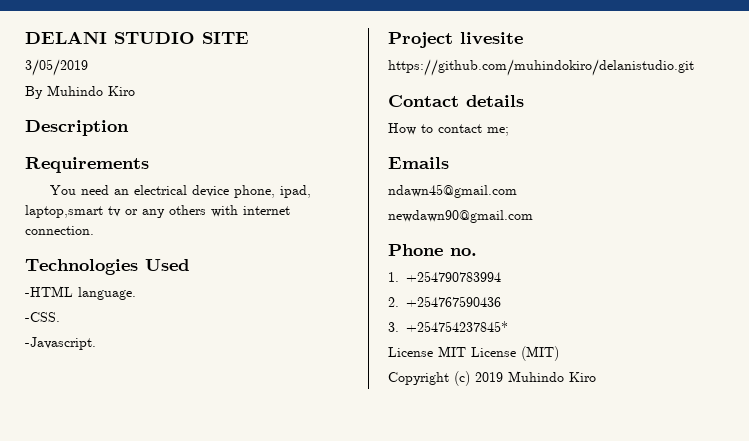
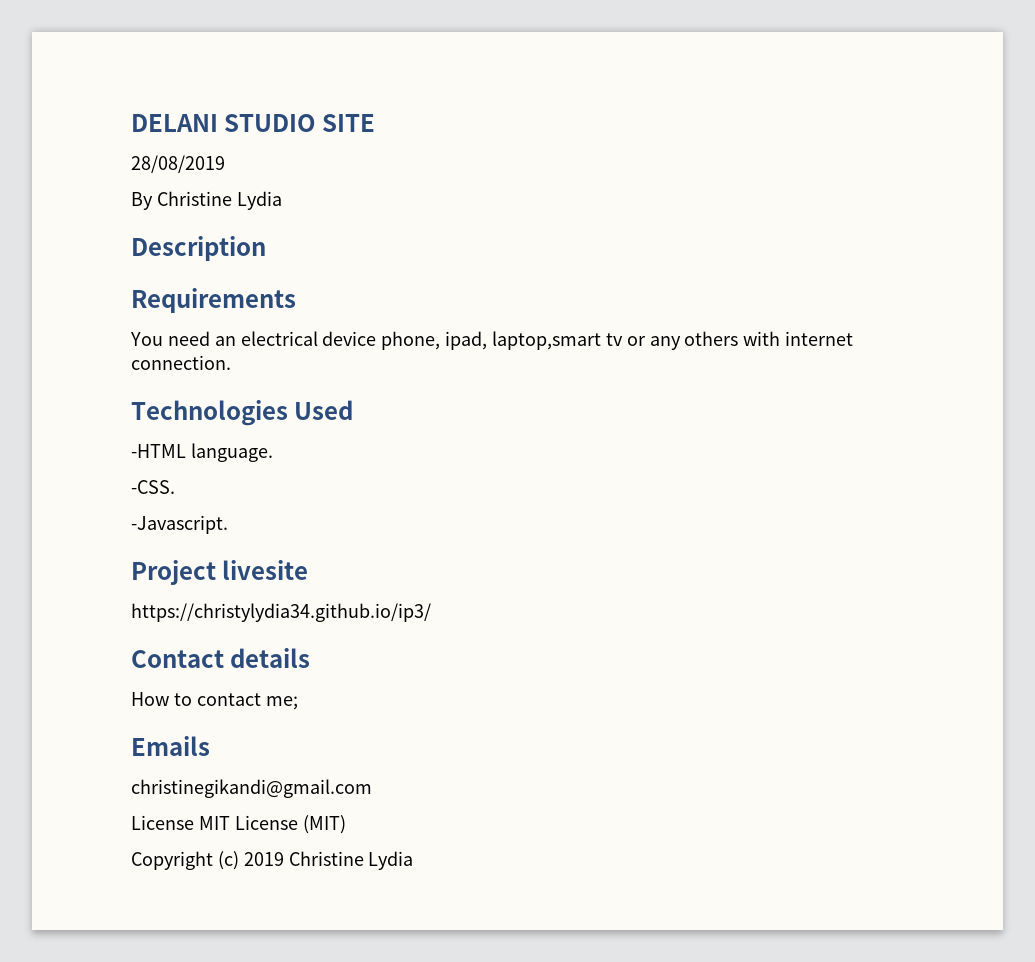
[25,59,88,76] 3/05/2019 -> [131,155,225,173] 28/08/2019
[47,85,135,96] Muhindo Kiro -> [156,191,282,210] Christine Lydia
[388,59,694,76] https://github.com/muhindokiro/delanistudio.git -> [131,603,431,622] https://christylydia34.github.io/ip3/
[388,184,517,198] [388,210,533,223] [388,244,477,256] [388,271,501,282] [388,296,501,307] [388,321,508,332] ndawn45@gmail.com // newdawn90@gmail.com // Phone no. // 1. +254790783994 // 2. +254767590436 // 3. +254754237845* -> [131,779,372,798] christinegikandi@gmail.com
[508,371,596,382] Muhindo Kiro -> [288,851,414,870] Christine Lydia

